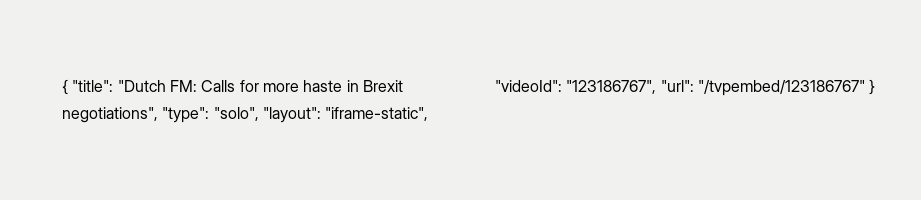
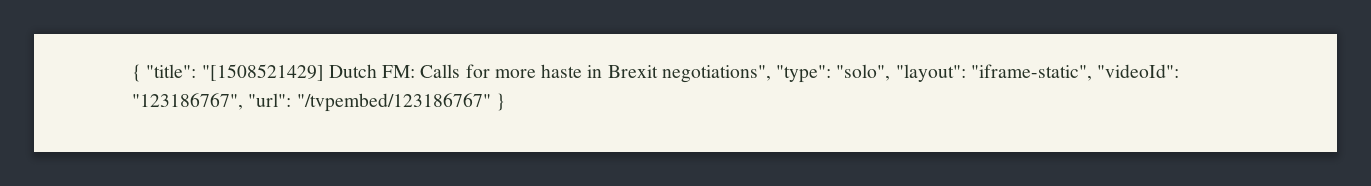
[117,80,166,92] "Dutch -> [201,64,377,81] "[1508521429] Dutch

